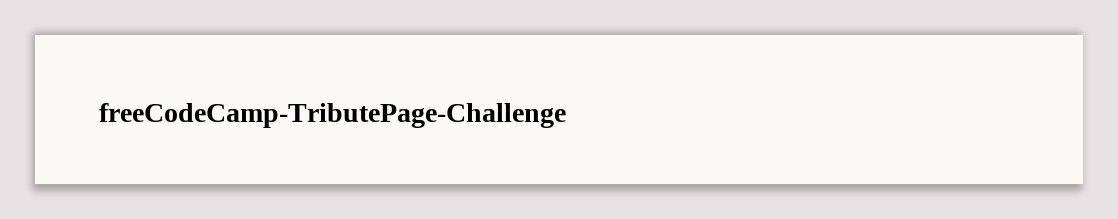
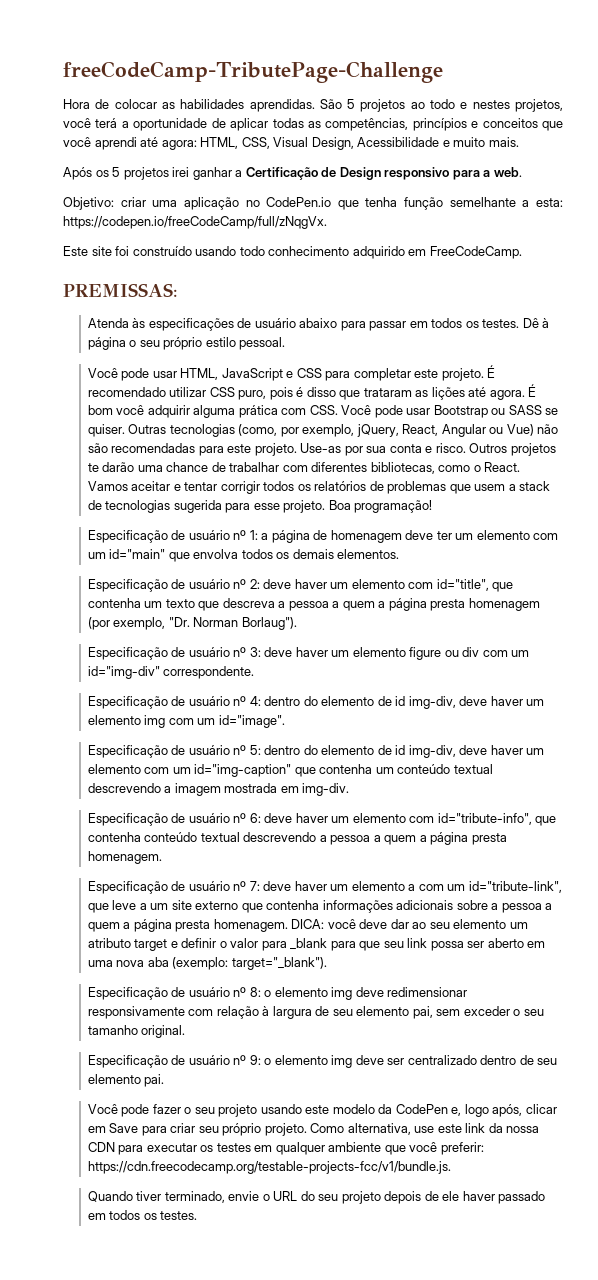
(566, 115) none -> [63,99,564,112] [63,118,563,131] [63,137,519,150] [63,167,522,180] [63,197,563,210] [63,216,327,229] [63,246,522,259] [63,283,178,297] [87,318,550,331] [87,337,286,350] [87,365,496,381] [87,384,537,400] [87,405,559,418] [87,424,559,437] [87,443,556,456] [87,462,521,474] [87,481,551,494] [87,500,433,513] [87,530,559,543] [87,549,400,562] [87,579,514,592] [87,598,540,611] [87,617,297,630] [87,647,530,660] [87,666,255,679] [87,696,545,709] [87,715,285,728] [87,745,545,758] [87,764,493,777] [87,783,350,796] [87,813,557,826] [87,832,507,845] [87,851,162,864] [87,881,562,894] [87,900,553,913] [87,919,528,932] [87,938,546,951] [87,957,327,970] [87,987,468,1000] [87,1006,544,1019] [87,1025,186,1038] [87,1055,558,1068] [87,1074,165,1087] [87,1104,557,1117] [87,1123,540,1136] [87,1142,484,1155] [87,1161,451,1174] [87,1191,546,1204] [87,1210,198,1220] // Hora de colocar as habilidades aprendidas. São 5 projetos ao todo e nestes projetos, você terá a oportunidade de aplicar todas as competências, princípios e conceitos que você aprendi até agora: HTML, CSS, Visual Design, Acessibilidade e muito mais. // Após os 5 projetos irei ganhar a Certificação de Design responsivo para a web. // Objetivo: criar uma aplicação no CodePen.io que tenha função semelhante a esta: https://codepen.io/freeCodeCamp/full/zNqgVx. // Este site foi construído usando todo conhecimento adquirido em FreeCodeCamp. // PREMISSAS: // Atenda às especificações de usuário abaixo para passar em todos os testes. Dê à página o seu próprio estilo pessoal. // Você pode usar HTML, JavaScript e CSS para completar este projeto. É recomendado utilizar CSS puro, pois é disso que trataram as lições até agora. É bom você adquirir alguma prática com CSS. Você pode usar Bootstrap ou SASS se quiser. Outras tecnologias (como, por exemplo, jQuery, React, Angular ou Vue) não são recomendadas para este projeto. Use-as por sua conta e risco. Outros projetos te darão uma chance de trabalhar com diferentes bibliotecas, como o React. Vamos aceitar e tentar corrigir todos os relatórios de problemas que usem a stack de tecnologias sugerida para esse projeto. Boa programação! // Especificação de usuário nº 1: a página de homenagem deve ter um elemento com um id="main" que envolva todos os demais elementos. // Especificação de usuário nº 2: deve haver um elemento com id="title", que contenha um texto que descreva a pessoa a quem a página presta homenagem (por exemplo, "Dr. Norman Borlaug"). // Especificação de usuário nº 3: deve haver um elemento figure ou div com um id="img-div" correspondente. // Especificação de usuário nº 4: dentro do elemento de id img-div, deve haver um elemento img com um id="image". // Especificação de usuário nº 5: dentro do elemento de id img-div, deve haver um elemento com um id="img-caption" que contenha um conteúdo textual descrevendo a imagem mostrada em img-div. // Especificação de usuário nº 6: deve haver um elemento com id="tribute-info", que contenha conteúdo textual descrevendo a pessoa a quem a página presta homenagem. // Especificação de usuário nº 7: deve haver um elemento a com um id="tribute-link", que leve a um site externo que contenha informações adicionais sobre a pessoa a quem a página presta homenagem. DICA: você deve dar ao seu elemento um atributo target e definir o valor para _blank para que seu link possa ser aberto em uma nova aba (exemplo: target="_blank"). // Especificação de usuário nº 8: o elemento img deve redimensionar responsivamente com relação à largura de seu elemento pai, sem exceder o seu tamanho original. // Especificação de usuário nº 9: o elemento img deve ser centralizado dentro de seu elemento pai. // Você pode fazer o seu projeto usando este modelo da CodePen e, logo após, clicar em Save para criar seu próprio projeto. Como alternativa, use este link da nossa CDN para executar os testes em qualquer ambiente que você preferir: https://cdn.freecodecamp.org/testable-projects-fcc/v1/bundle.js. // Quando tiver terminado, envie o URL do seu projeto depois de ele haver passado em todos os testes.

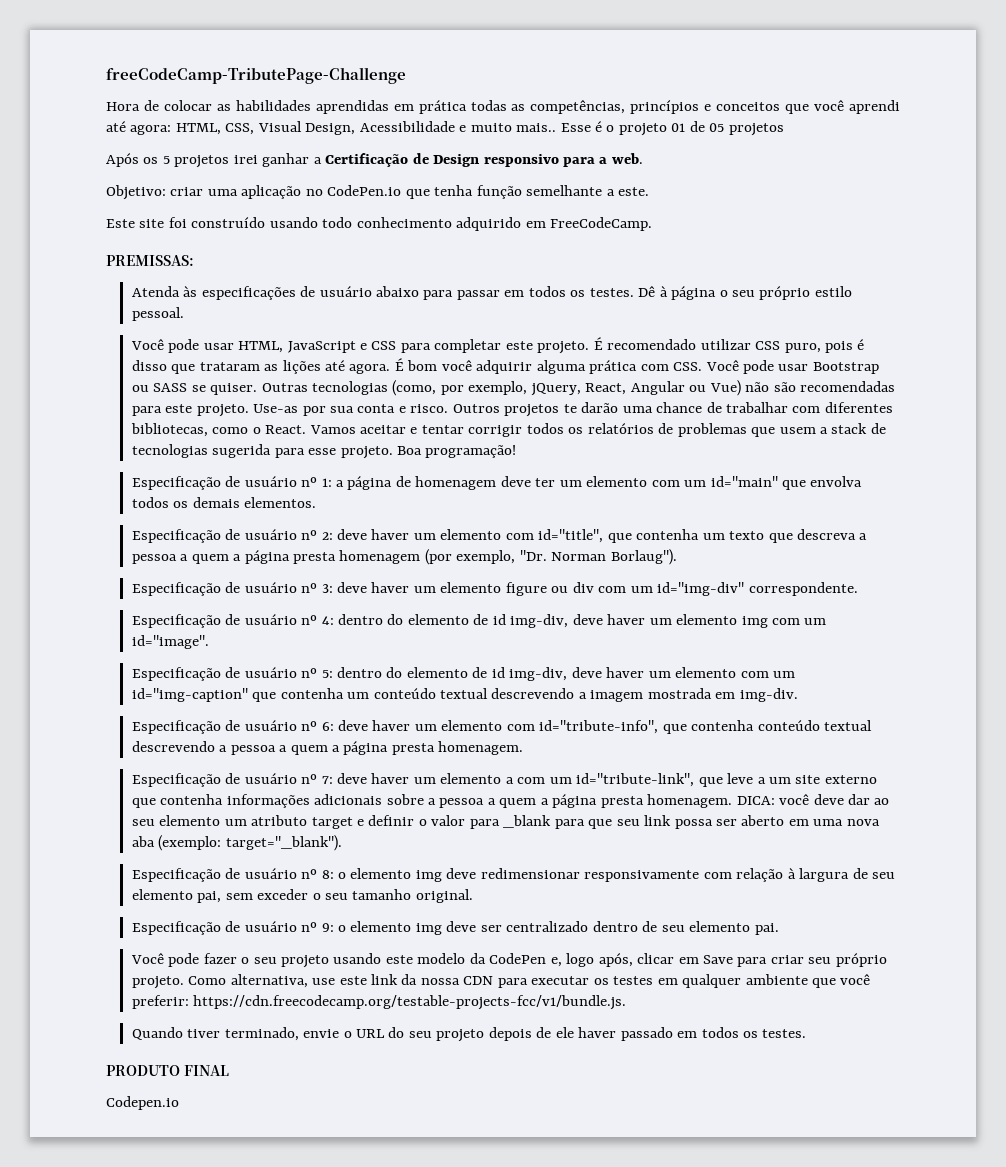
[249,99,564,112] [63,118,269,131] aprendidas. São 5 projetos ao todo e nestes projetos, você terá a oportunidade de aplicar -> [315,100,467,114] aprendidas em prática
[488,137,519,147] mais. -> [516,121,784,136] mais.. Esse é o projeto 01 de 05 projetos
[535,198,563,207] [63,216,327,229] esta: https://codepen.io/freeCodeCamp/full/zNqgVx. -> [618,187,650,196] este.
(198, 1215) none -> [106,1065,229,1076] [106,1096,179,1110] // PRODUTO FINAL // Codepen.io

